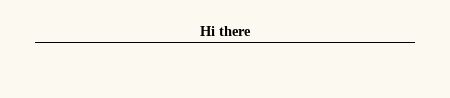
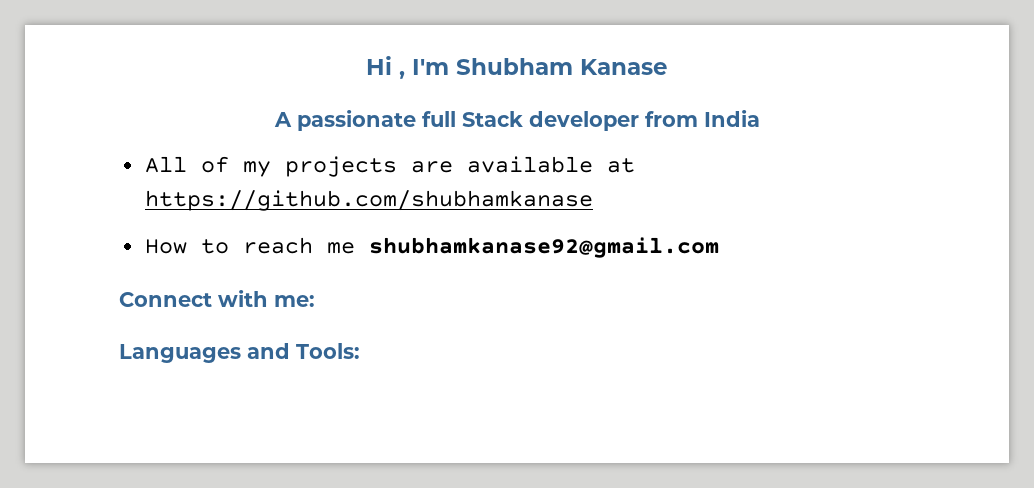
[219,26,251,36] there -> [399,58,668,79] [273,110,760,131] [144,156,635,177] [144,190,593,211] [144,237,719,258] [119,290,315,307] [119,343,360,363] , I'm Shubham Kanase // A passionate full Stack developer from India // All of my projects are available at https://github.com/shubhamkanase // How to reach me shubhamkanase92@gmail.com // Connect with me: // Languages and Tools:

